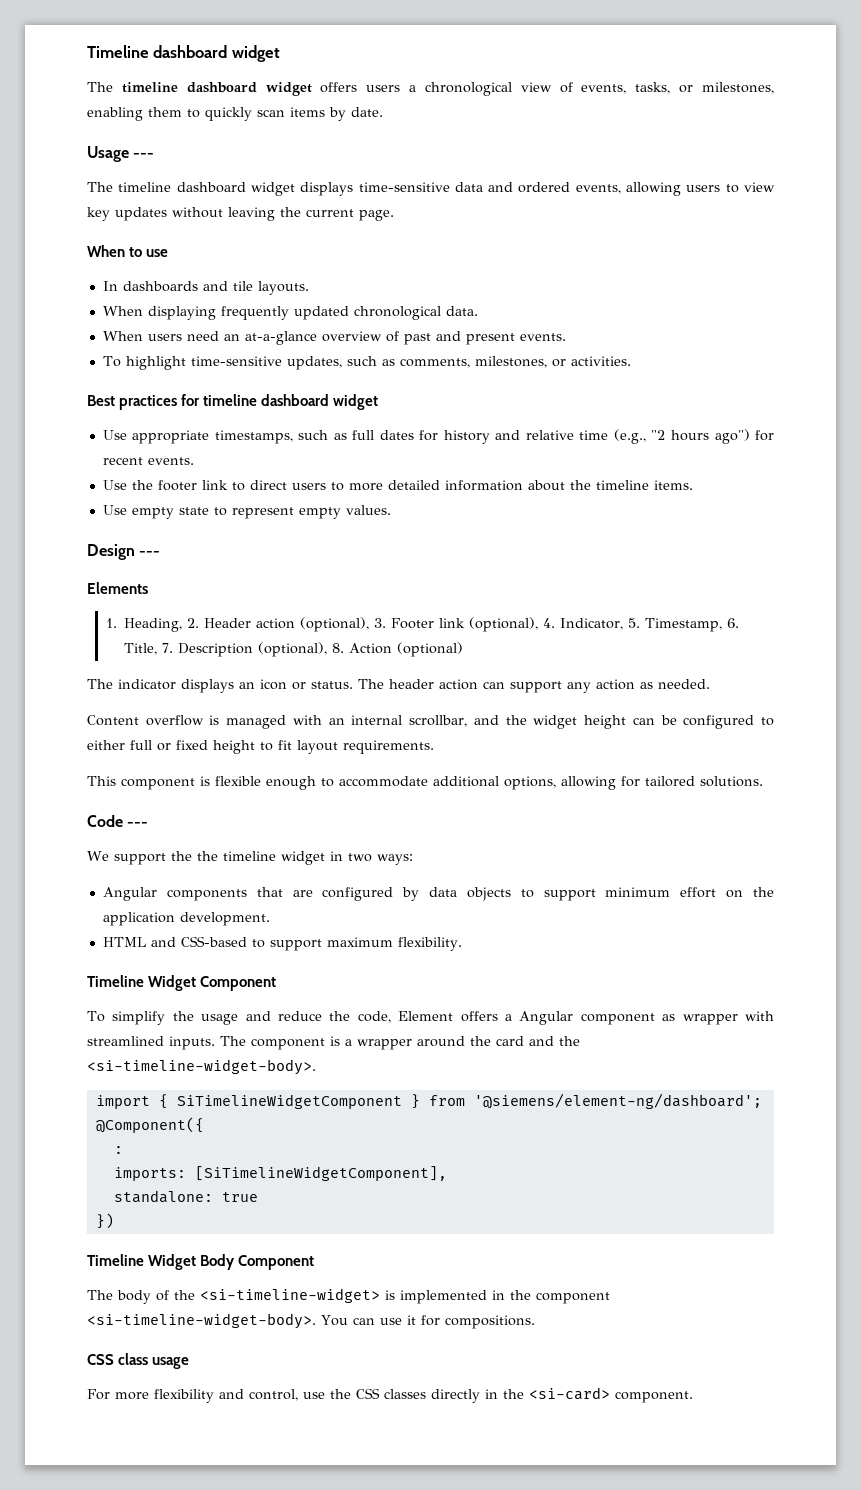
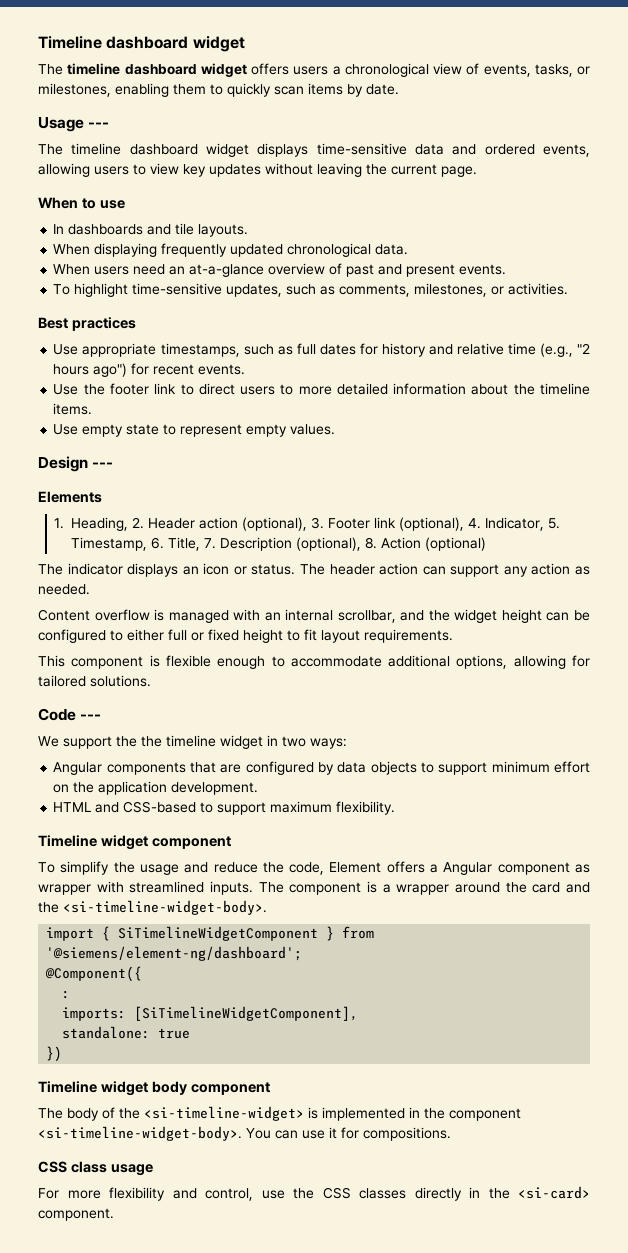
[181,394,379,410] for timeline dashboard widget -> (136, 324) none
[148,975,277,991] Widget Component -> [100,835,231,850] widget component
[148,1254,315,1270] Widget Body Component -> [100,1081,270,1096] widget body component

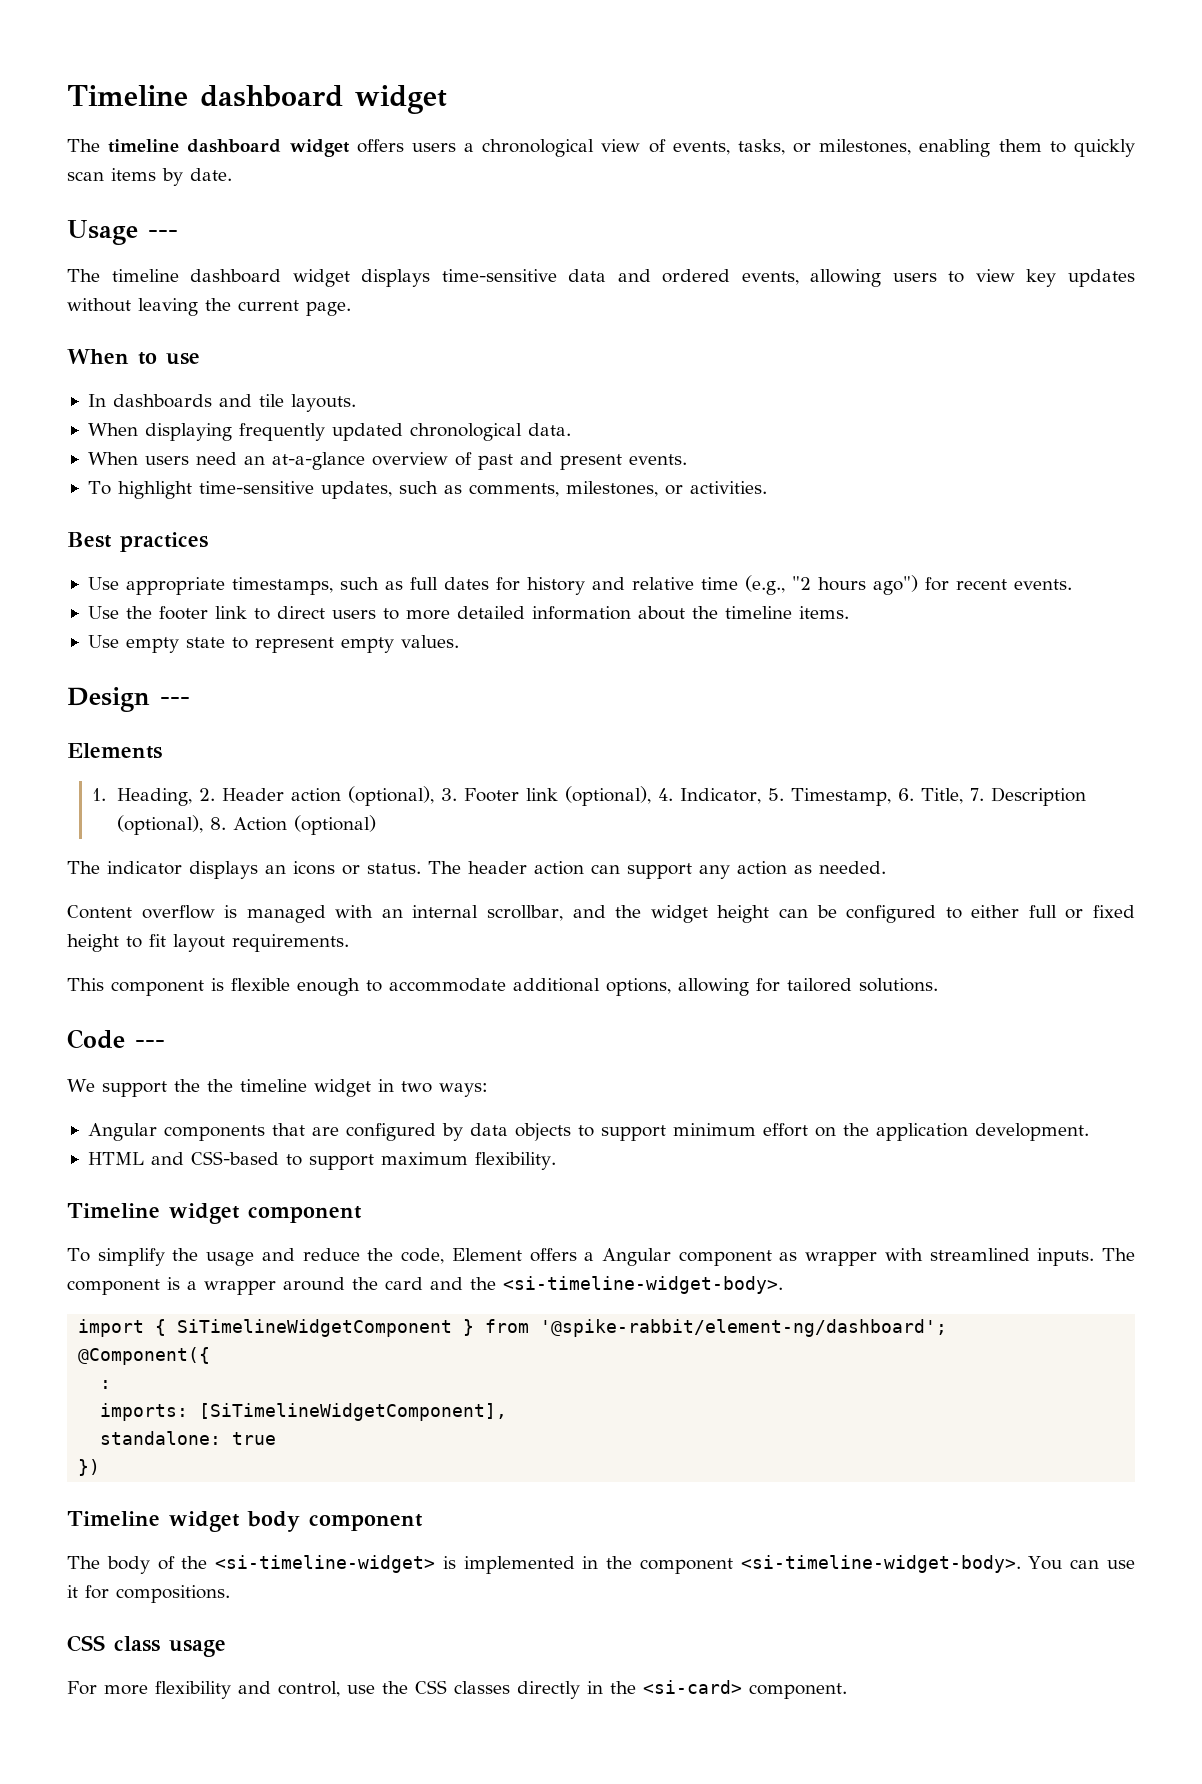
[203,563,230,575] icon -> [293,861,335,875] icons
[46,946,303,961] '@siemens/element-ng/dashboard'; -> [540,1319,948,1337] '@spike-rabbit/element-ng/dashboard';

